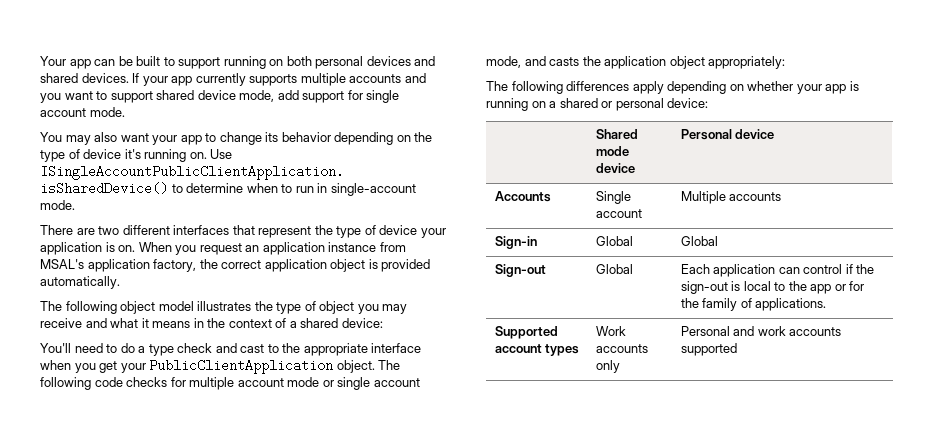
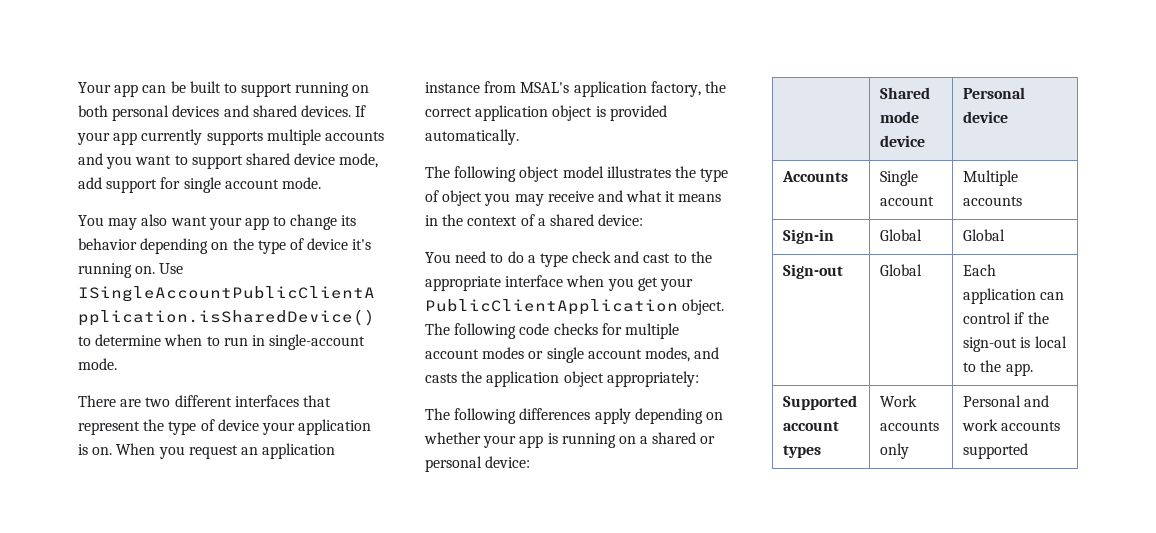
[40,343,71,353] You'll -> [425,252,451,263] You
[287,377,320,387] mode -> [482,347,525,359] modes
[486,56,521,68] mode, -> [644,347,690,362] modes,
[810,281,865,294] [680,298,827,311] app or for the family of applications. -> [1005,363,1033,376] app.

